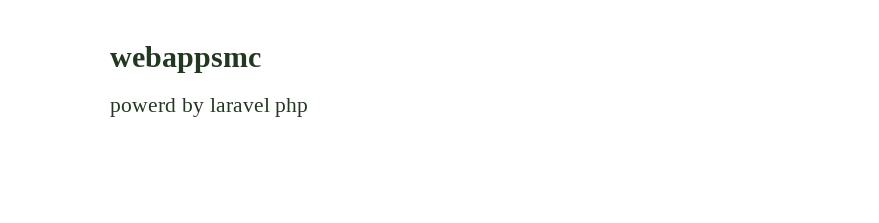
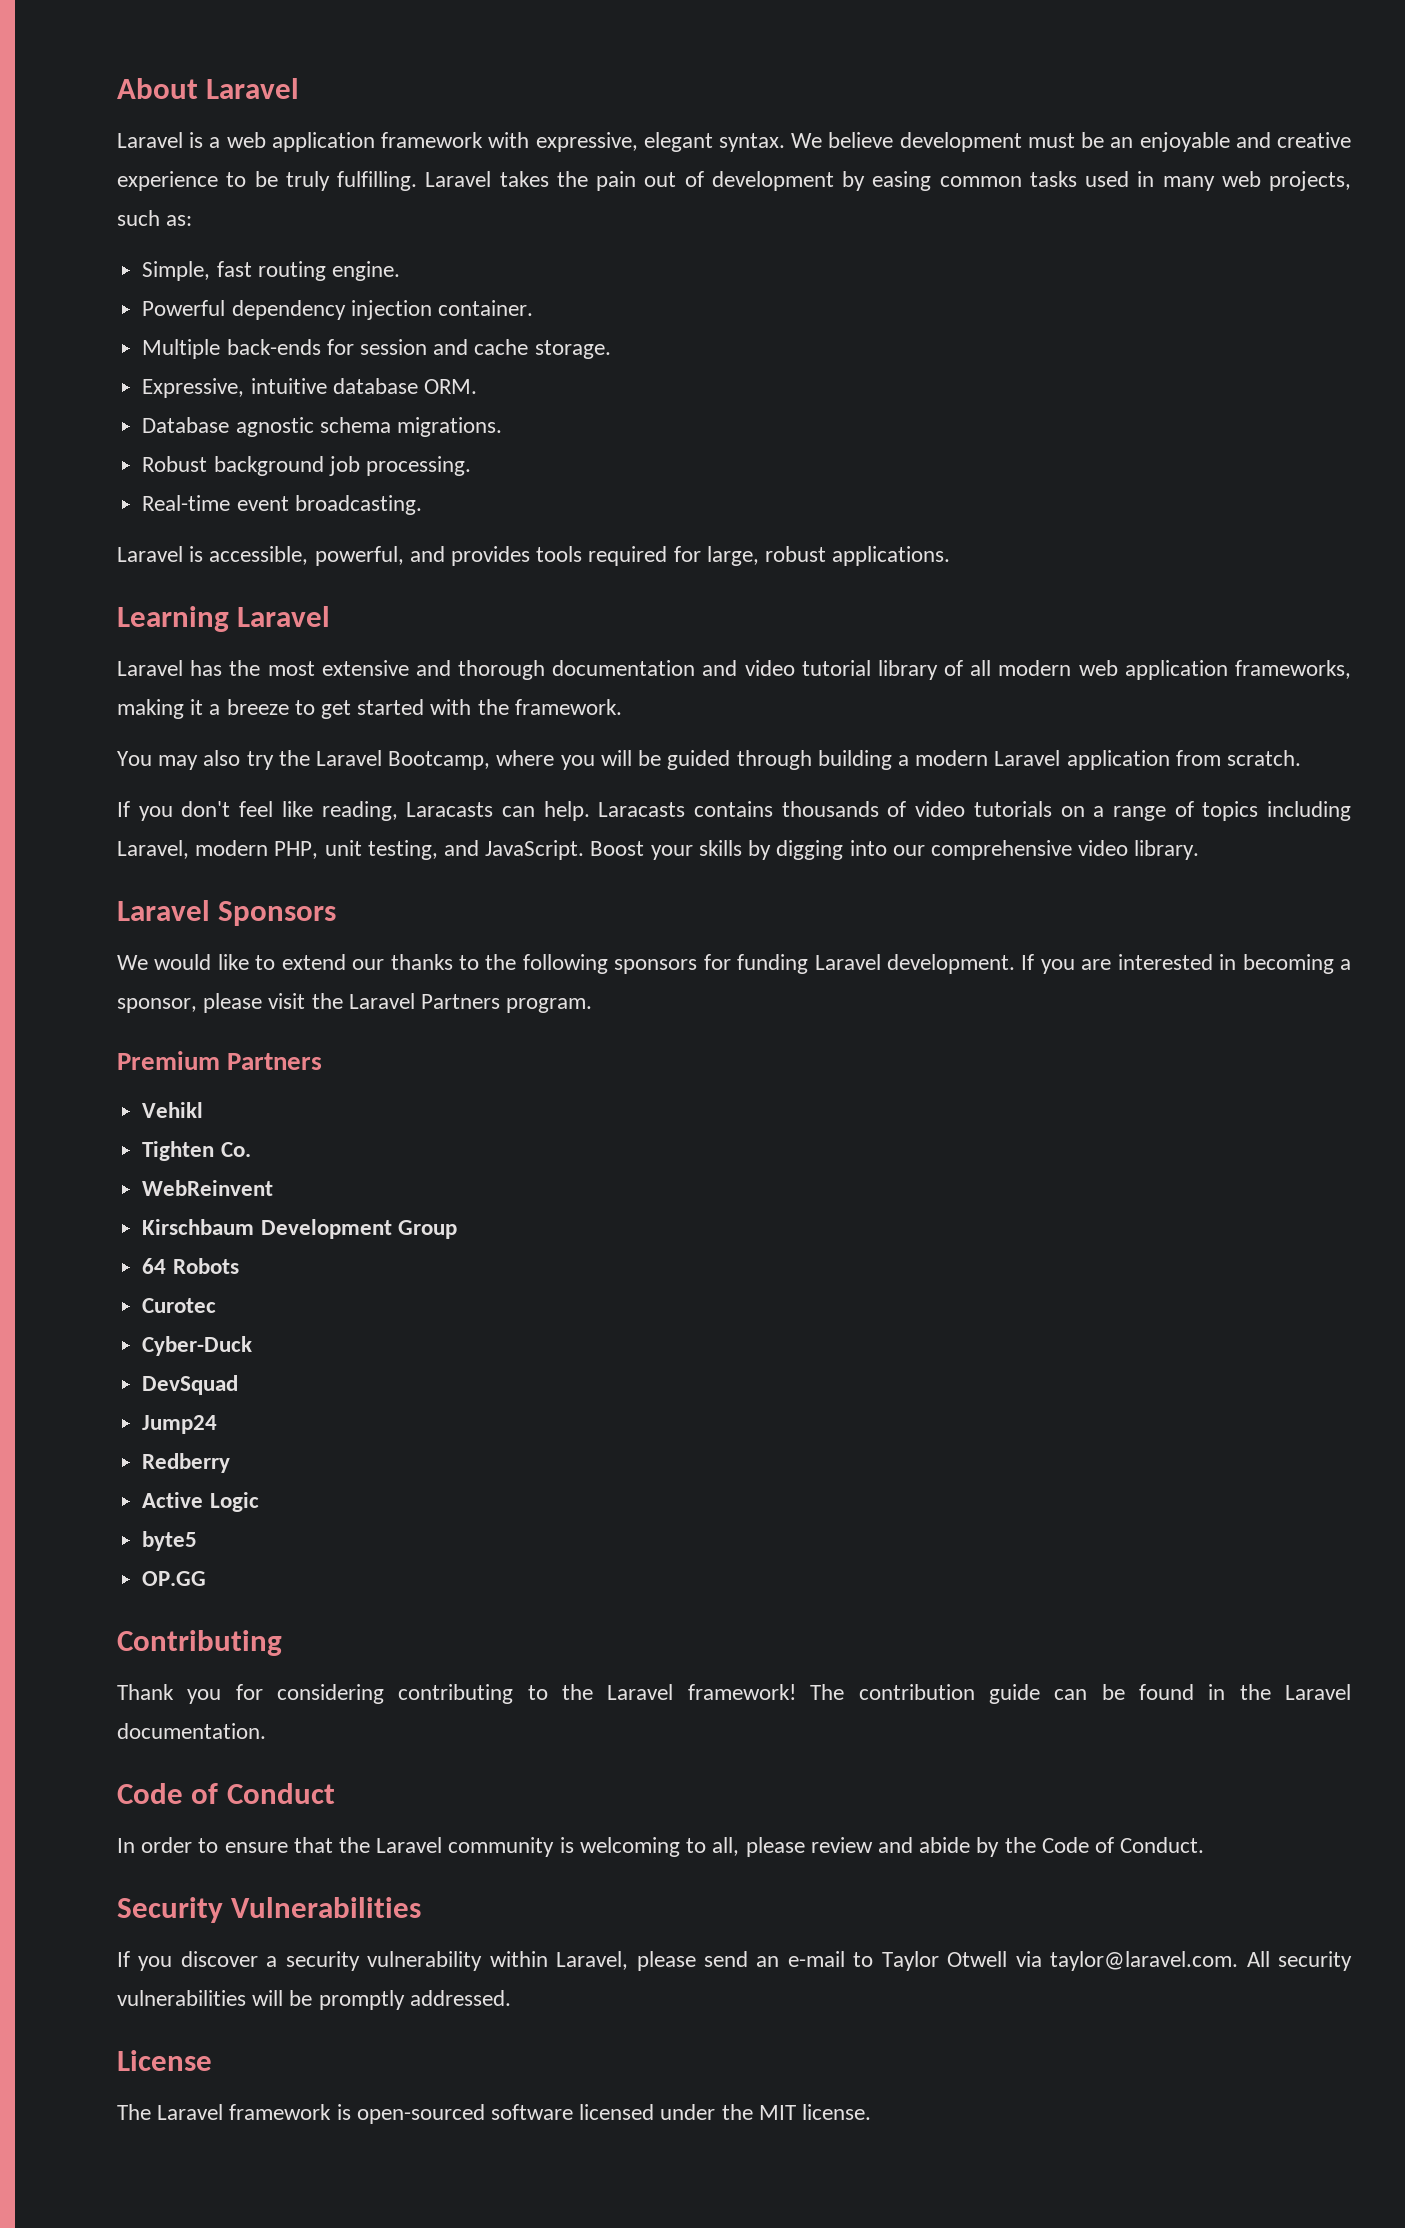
[110,46,261,73] [110,98,309,117] webappsmc // powerd by laravel php -> [117,78,300,99] [117,132,1351,152] [117,171,1351,191] [117,210,193,226] [142,261,400,281] [142,300,533,320] [142,339,611,359] [142,378,477,398] [142,417,502,437] [142,456,471,476] [142,495,422,515] [117,546,951,566] [117,606,331,632] [117,660,1351,680] [117,699,622,719] [117,750,1301,770] [117,801,1352,821] [117,840,1200,860] [117,900,337,926] [117,954,1351,974] [117,993,593,1013] [117,1051,323,1070] [142,1102,204,1118] [142,1141,251,1161] [142,1180,274,1196] [142,1219,457,1239] [142,1258,239,1274] [142,1298,217,1313] [142,1336,253,1356] [142,1375,239,1395] [142,1415,218,1434] [142,1453,231,1473] [142,1492,259,1512] [142,1531,198,1551] [142,1571,207,1586] [117,1630,282,1656] [117,1684,1351,1704] [117,1723,266,1739] [117,1783,335,1804] [117,1837,1205,1857] [117,1897,422,1923] [117,1951,1352,1971] [117,1990,511,2010] [117,2050,212,2071] [117,2104,872,2124] About Laravel // Laravel is a web application framework with expressive, elegant syntax. We believe development must be an enjoyable and creative experience to be truly fulfilling. Laravel takes the pain out of development by easing common tasks used in many web projects, such as: // Simple, fast routing engine. // Powerful dependency injection container. // Multiple back-ends for session and cache storage. // Expressive, intuitive database ORM. // Database agnostic schema migrations. // Robust background job processing. // Real-time event broadcasting. // Laravel is accessible, powerful, and provides tools required for large, robust applications. // Learning Laravel // Laravel has the most extensive and thorough documentation and video tutorial library of all modern web application frameworks, making it a breeze to get started with the framework. // You may also try the Laravel Bootcamp, where you will be guided through building a modern Laravel application from scratch. // If you don't feel like reading, Laracasts can help. Laracasts contains thousands of video tutorials on a range of topics including Laravel, modern PHP, unit testing, and JavaScript. Boost your skills by digging into our comprehensive video library. // Laravel Sponsors // We would like to extend our thanks to the following sponsors for funding Laravel development. If you are interested in becoming a sponsor, please visit the Laravel Partners program. // Premium Partners // Vehikl // Tighten Co. // WebReinvent // Kirschbaum Development Group // 64 Robots // Curotec // Cyber-Duck // DevSquad // Jump24 // Redberry // Active Logic // byte5 // OP.GG // Contributing // Thank you for considering contributing to the Laravel framework! The contribution guide can be found in the Laravel documentation. // Code of Conduct // In order to ensure that the Laravel community is welcoming to all, please review and abide by the Code of Conduct. // Security Vulnerabilities // If you discover a security vulnerability within Laravel, please send an e-mail to Taylor Otwell via taylor@laravel.com. All security vulnerabilities will be promptly addressed. // License // The Laravel framework is open-sourced software licensed under the MIT license.

